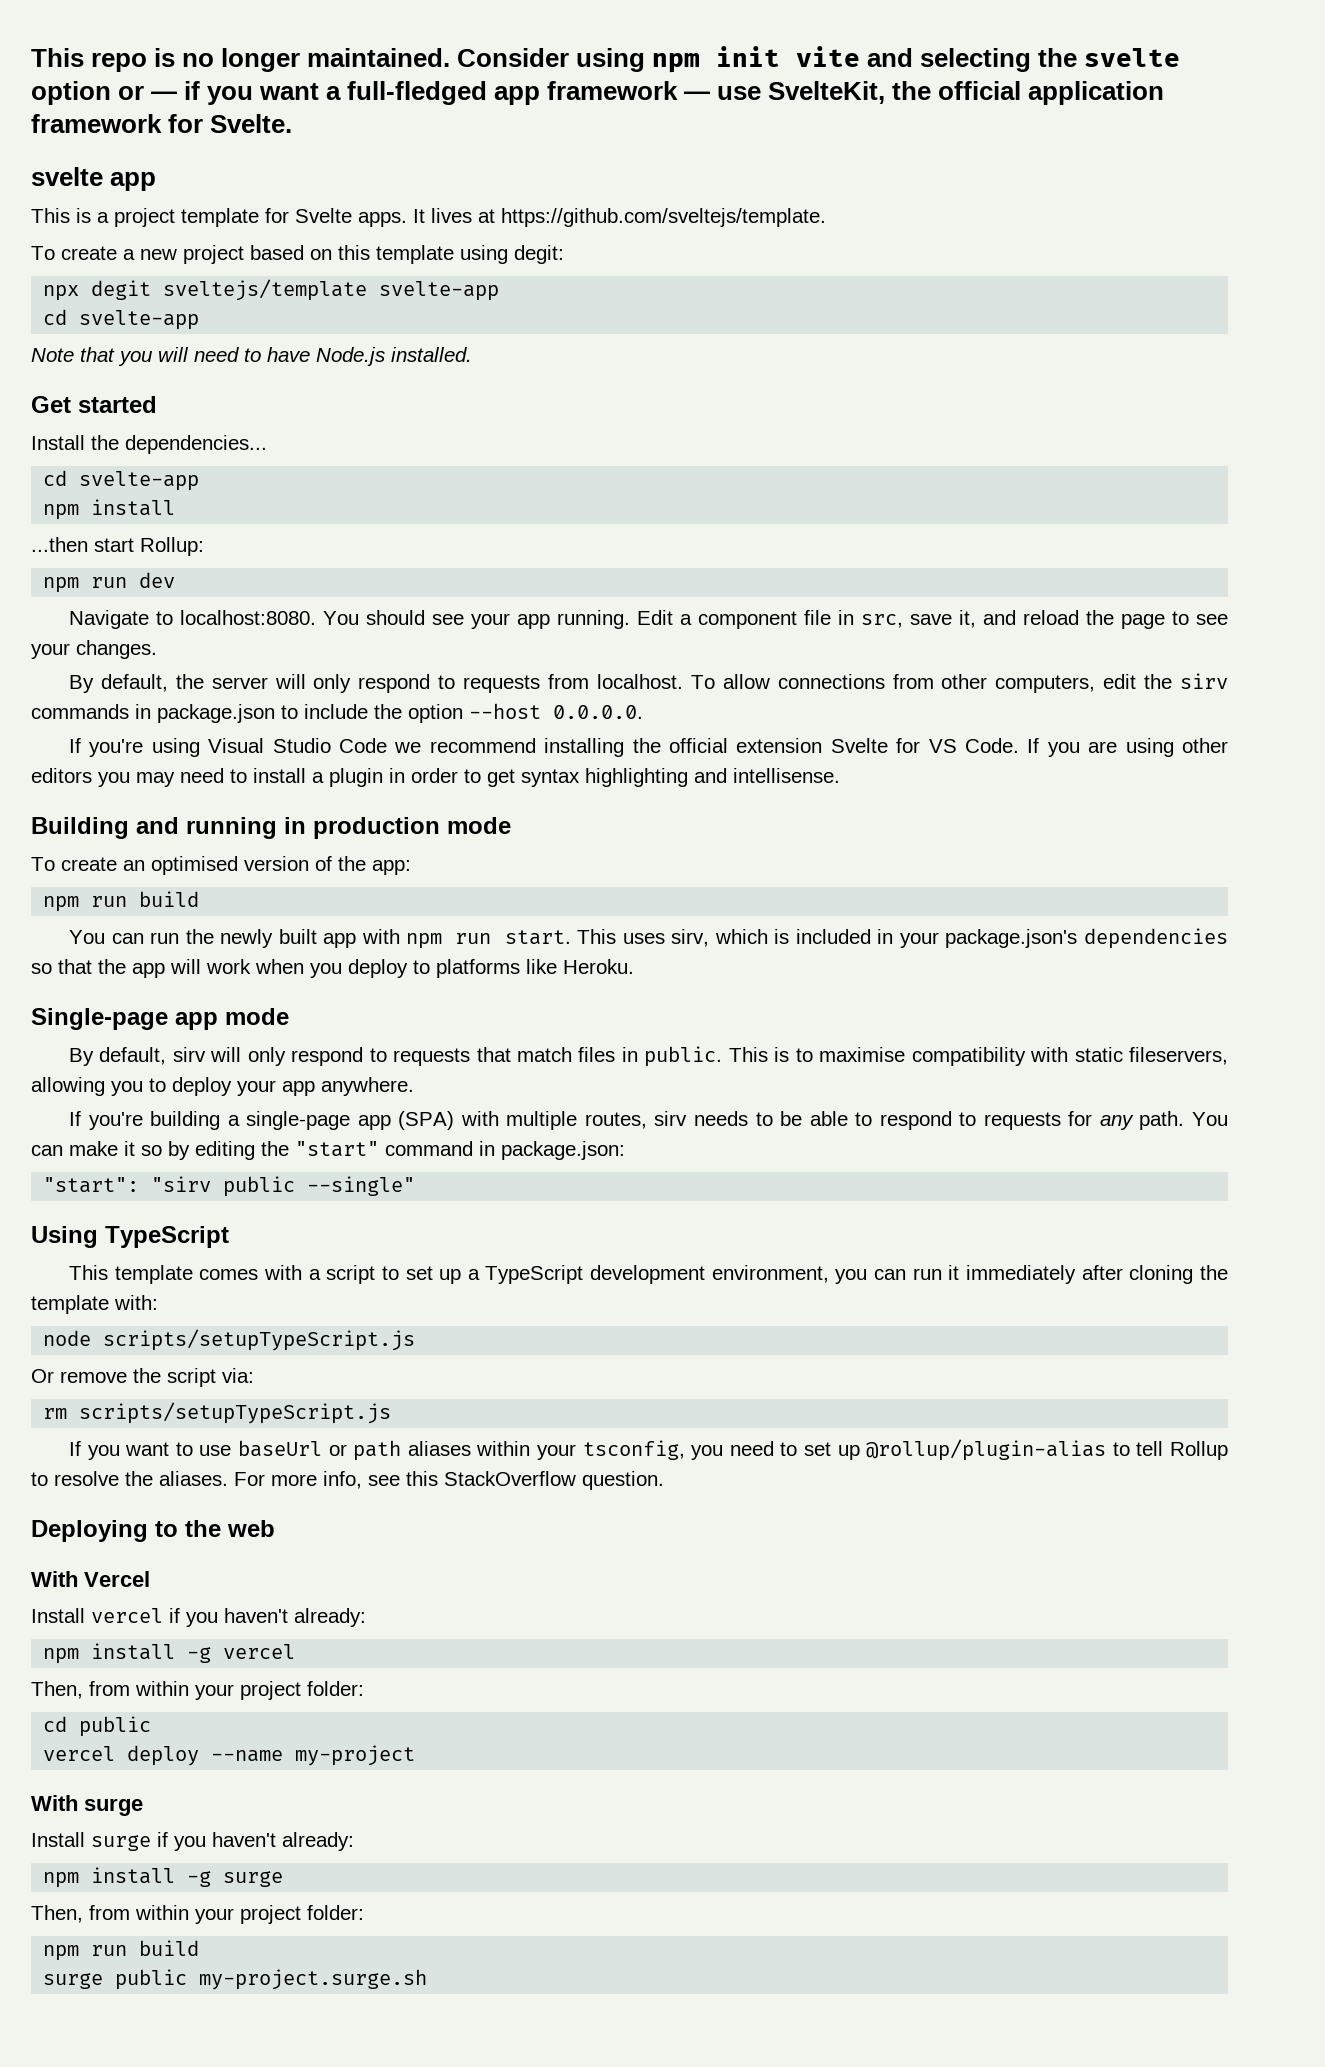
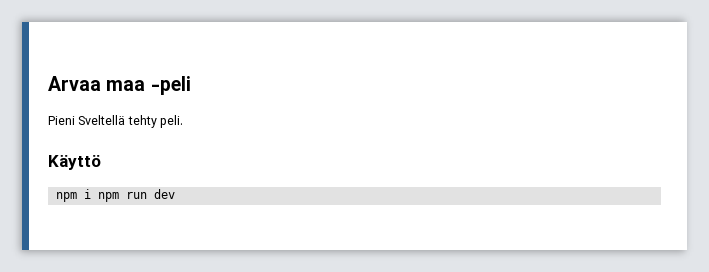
[31,46,1181,73] [31,81,1165,105] [31,114,293,133] [31,167,157,191] [31,208,826,227] [31,245,564,264] [43,279,500,301] [43,309,200,330] [31,347,472,366] [31,396,157,413] [31,435,267,454] [43,470,200,491] [43,499,176,520] [31,537,204,556] [43,572,176,593] [68,610,1228,629] [31,640,157,659] [68,673,1228,693] [31,703,643,723] [68,738,1229,757] [31,768,840,787] [31,817,511,839] [31,856,411,875] [43,891,200,912] [68,928,1228,949] [31,959,634,978] [31,1008,289,1030] [68,1046,1228,1067] [31,1077,414,1096] [68,1111,1228,1130] [31,1141,625,1160] [43,1176,416,1197] [31,1226,229,1248] [68,1265,1229,1284] [31,1295,158,1314] [43,1329,416,1351] [31,1368,254,1387] [43,1402,392,1424] [68,1439,1228,1461] [31,1471,664,1490] [31,1520,275,1542] [31,1571,150,1587] [31,1608,366,1627] [43,1643,296,1664] [31,1681,364,1700] [43,1716,152,1737] [43,1745,416,1766] [31,1795,143,1816] [31,1832,354,1851] [43,1867,284,1888] [31,1905,364,1924] [43,1940,200,1961] [43,1969,428,1990] This repo is no longer maintained. Consider using npm init vite and selecting the svelte option or — if you want a full-fledged app framework — use SvelteKit, the official application framework for Svelte. // svelte app // This is a project template for Svelte apps. It lives at https://github.com/sveltejs/template. // To create a new project based on this template using degit: // npx degit sveltejs/template svelte-app // cd svelte-app // Note that you will need to have Node.js installed. // Get started // Install the dependencies... // cd svelte-app // npm install // ...then start Rollup: // npm run dev // Navigate to localhost:8080. You should see your app running. Edit a component file in src, save it, and reload the page to see your changes. // By default, the server will only respond to requests from localhost. To allow connections from other computers, edit the sirv commands in package.json to include the option --host 0.0.0.0. // If you're using Visual Studio Code we recommend installing the official extension Svelte for VS Code. If you are using other editors you may need to install a plugin in order to get syntax highlighting and intellisense. // Building and running in production mode // To create an optimised version of the app: // npm run build // You can run the newly built app with npm run start. This uses sirv, which is included in your package.json's dependencies so that the app will work when you deploy to platforms like Heroku. // Single-page app mode // By default, sirv will only respond to requests that match files in public. This is to maximise compatibility with static fileservers, allowing you to deploy your app anywhere. // If you're building a single-page app (SPA) with multiple routes, sirv needs to be able to respond to requests for any path. You can make it so by editing the "start" command in package.json: // "start": "sirv public --single" // Using TypeScript // This template comes with a script to set up a TypeScript development environment, you can run it immediately after cloning the template with: // node scripts/setupTypeScript.js // Or remove the script via: // rm scripts/setupTypeScript.js // If you want to use baseUrl or path aliases within your tsconfig, you need to set up @rollup/plugin-alias to tell Rollup to resolve the aliases. For more info, see this StackOverflow question. // Deploying to the web // With Vercel // Install vercel if you haven't already: // npm install -g vercel // Then, from within your project folder: // cd public // vercel deploy --name my-project // With surge // Install surge if you haven't already: // npm install -g surge // Then, from within your project folder: // npm run build // surge public my-project.surge.sh -> [48,76,191,95] [48,115,184,128] [48,155,101,170] [55,189,175,202] Arvaa maa -peli // Pieni Sveltellä tehty peli. // Käyttö // npm i npm run dev

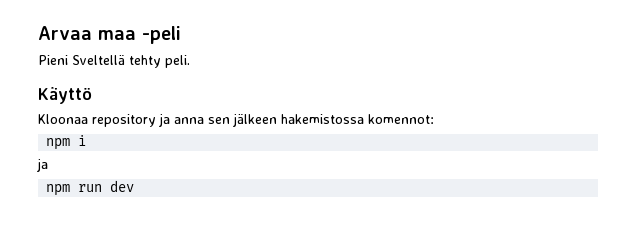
(101, 162) none -> [38,113,434,127] // Kloonaa repository ja anna sen jälkeen hakemistossa komennot:
(91, 194) none -> [37,158,48,172] // ja //

